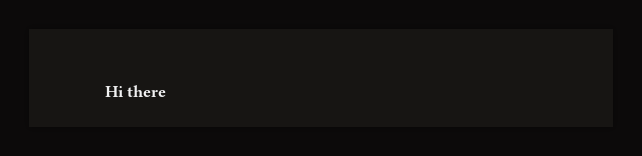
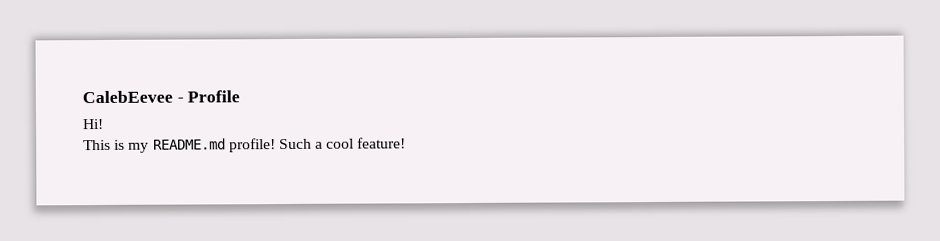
[105,85,167,97] Hi there -> [82,90,241,104] [82,118,104,130] [83,137,407,153] CalebEevee - Profile // Hi! // This is my README.md profile! Such a cool feature!

